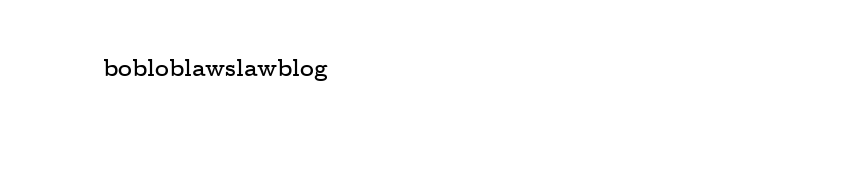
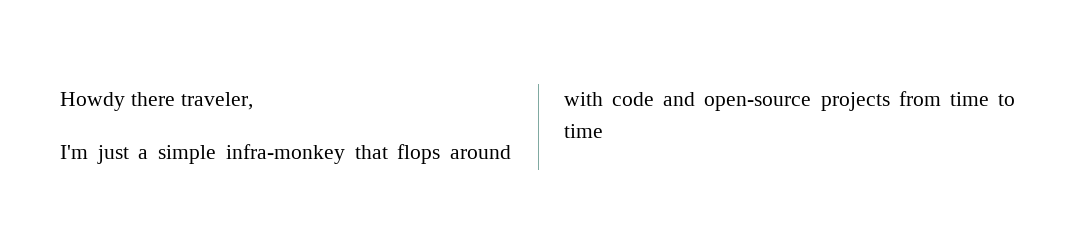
[103,59,328,81] bobloblawslawblog -> [60,92,253,111] [60,144,512,164] [564,91,1015,111] [564,124,603,138] Howdy there traveler, // I'm just a simple infra-monkey that flops around with code and open-source projects from time to time

